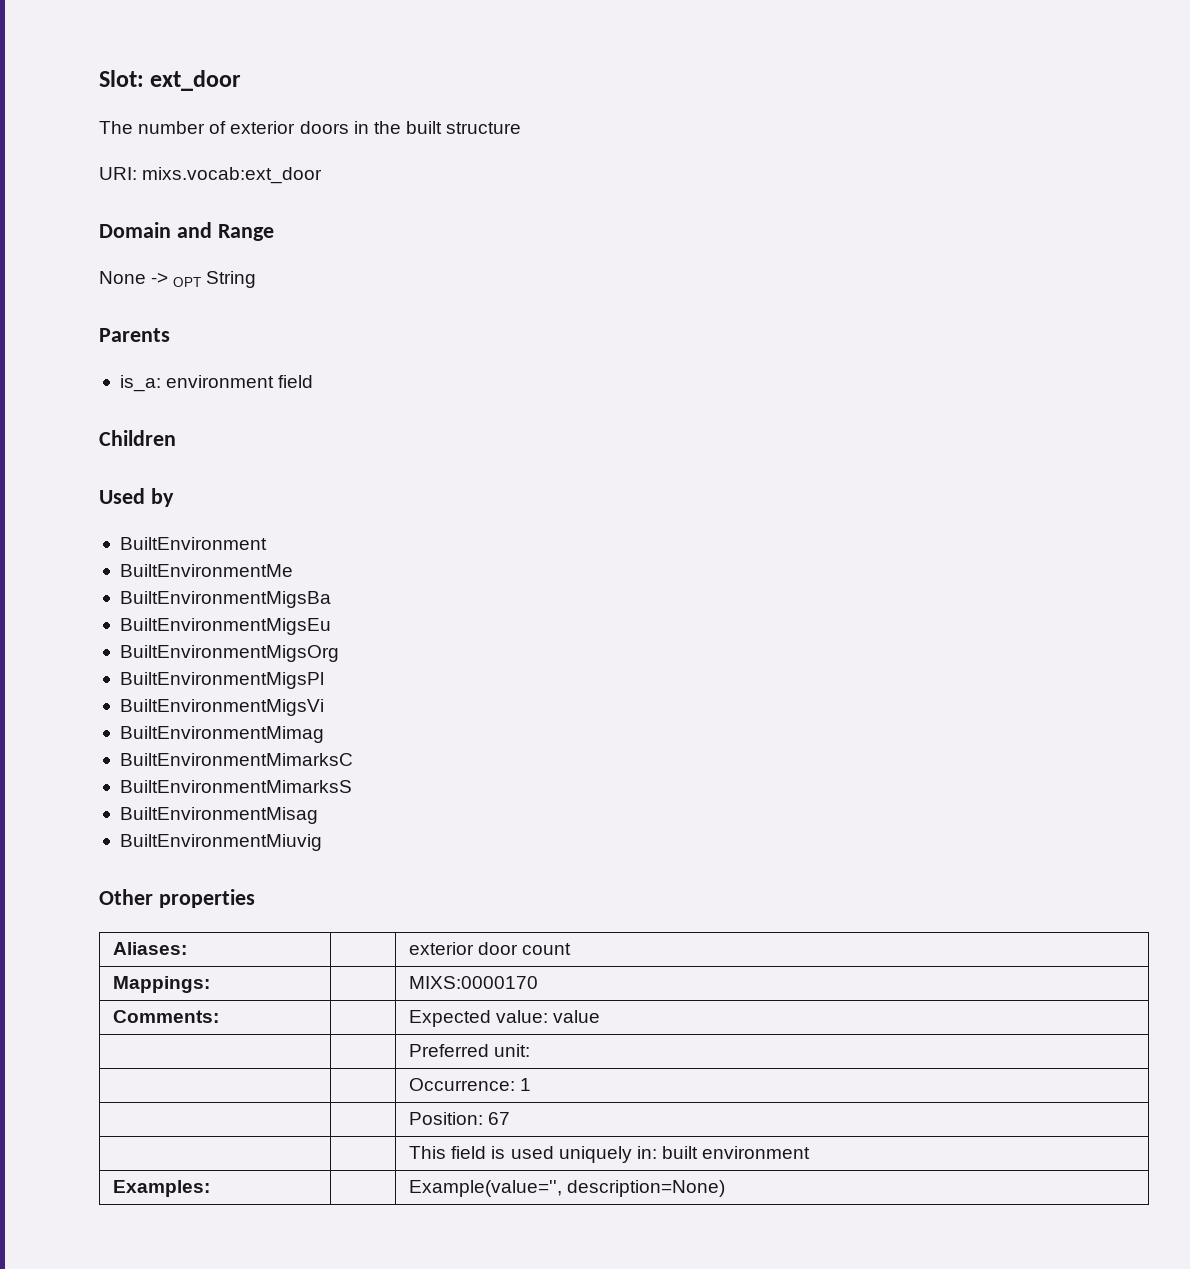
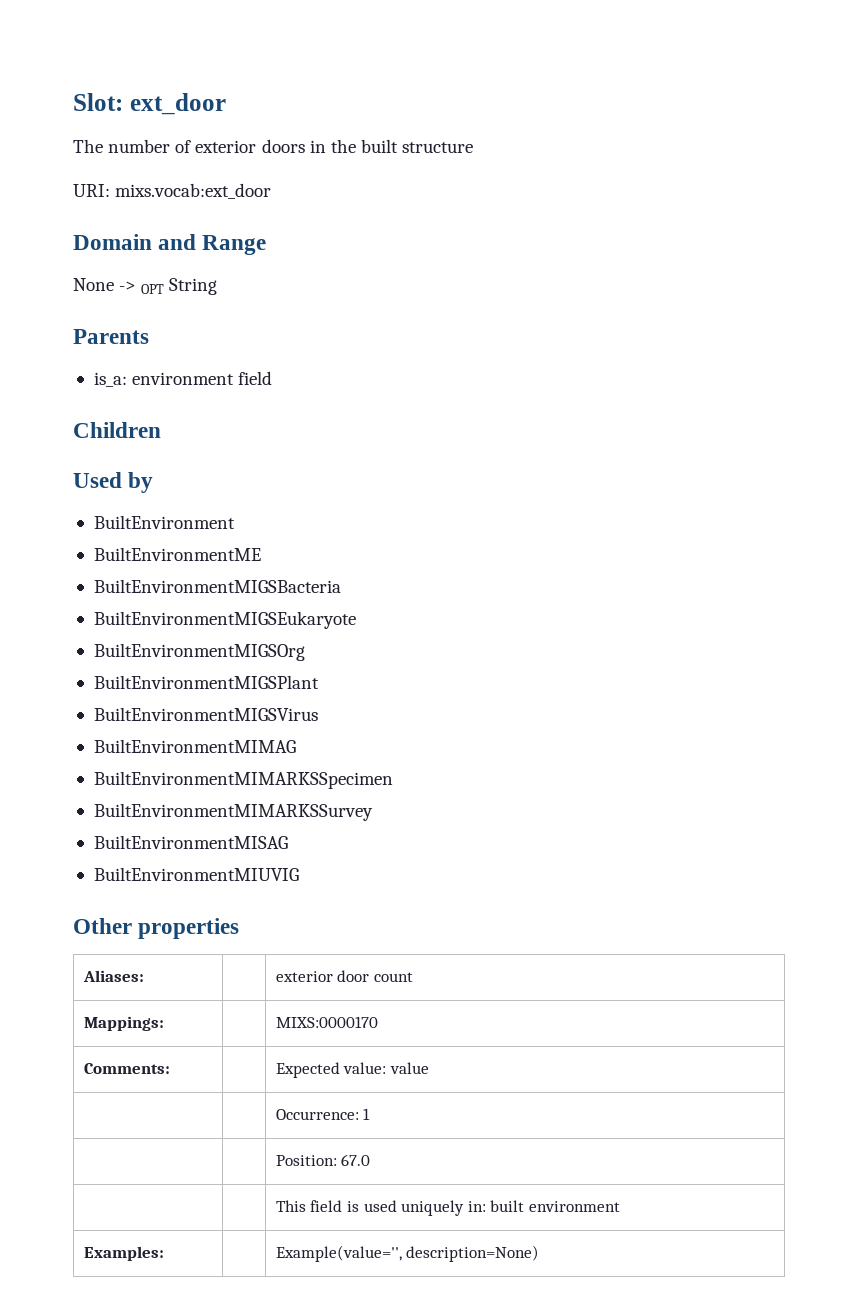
[119,564,293,577] [119,591,331,608] [119,618,331,635] [119,645,339,662] [119,672,324,689] [119,699,324,716] [119,726,324,743] [119,753,353,766] [119,780,352,793] [119,807,318,824] [119,834,322,851] BuiltEnvironmentMe // BuiltEnvironmentMigsBa // BuiltEnvironmentMigsEu // BuiltEnvironmentMigsOrg // BuiltEnvironmentMigsPl // BuiltEnvironmentMigsVi // BuiltEnvironmentMimag // BuiltEnvironmentMimarksC // BuiltEnvironmentMimarksS // BuiltEnvironmentMisag // BuiltEnvironmentMiuvig -> [93,547,261,561] [93,579,341,593] [93,611,356,629] [93,643,305,661] [93,675,319,689] [93,707,318,721] [93,739,296,753] [93,771,393,789] [93,803,373,821] [93,835,288,849] [93,867,299,881] BuiltEnvironmentME // BuiltEnvironmentMIGSBacteria // BuiltEnvironmentMIGSEukaryote // BuiltEnvironmentMIGSOrg // BuiltEnvironmentMIGSPlant // BuiltEnvironmentMIGSVirus // BuiltEnvironmentMIMAG // BuiltEnvironmentMIMARKSSpecimen // BuiltEnvironmentMIMARKSSurvey // BuiltEnvironmentMISAG // BuiltEnvironmentMIUVIG
[409,1044,531,1057] // | | Preferred unit: -> (430, 1068) none
[488,1112,511,1125] 67 -> [341,1154,371,1166] 67.0

